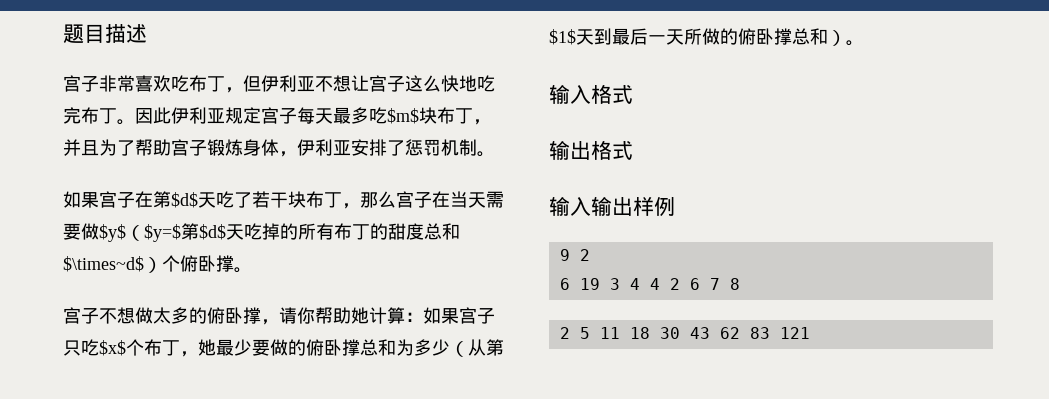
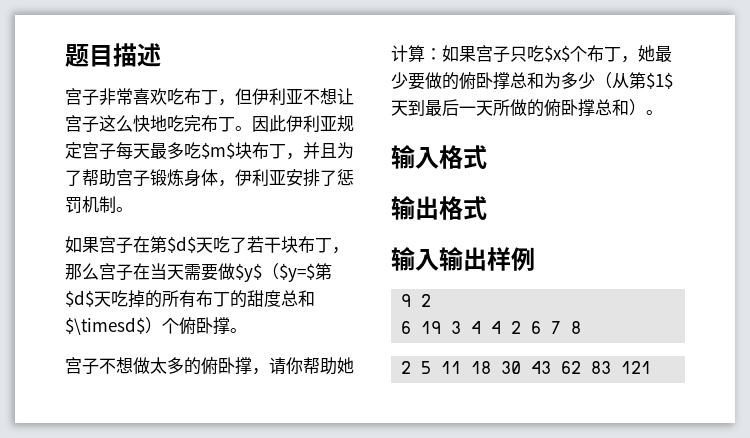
[63,256,144,272] $\times~d$ -> [65,317,145,335] $\timesd$

